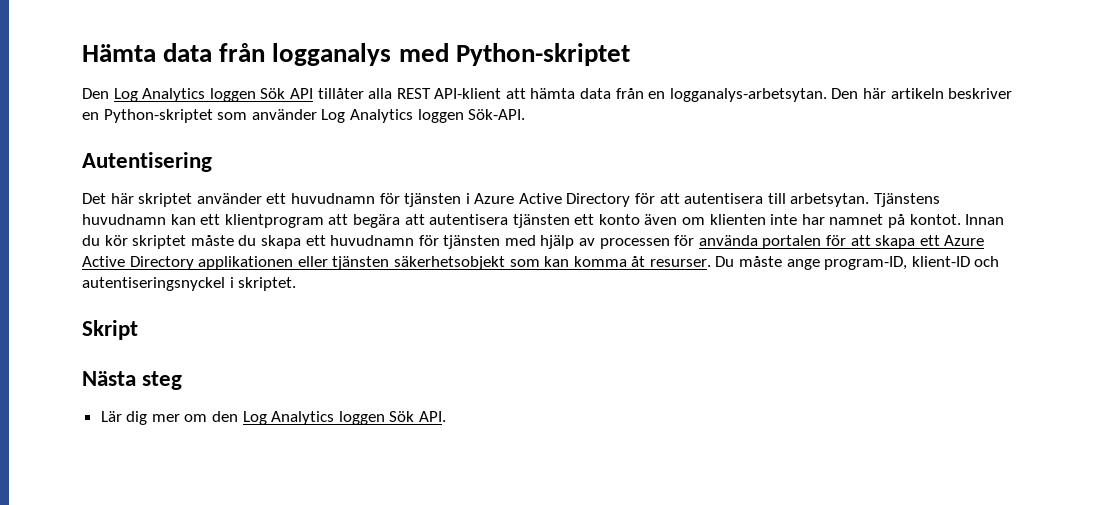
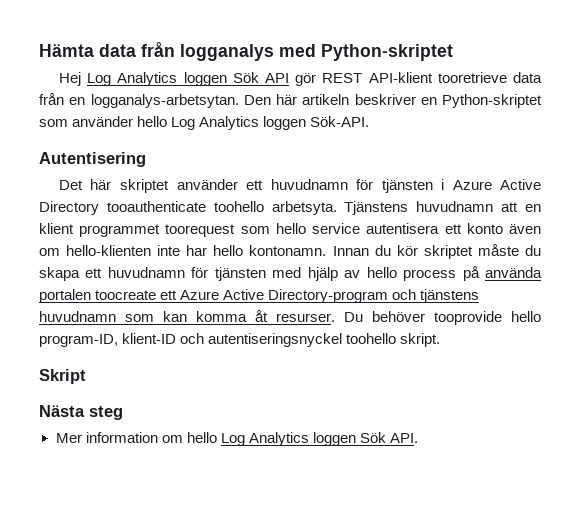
[82,88,109,99] Den -> [58,72,81,86] Hej
[317,88,576,99] tillåter alla REST API-klient att hämta -> [295,72,507,86] gör REST API-klient tooretrieve
(317, 114) none -> [137,116,168,127] hello
[635,193,941,207] [82,214,570,228] för att autentisera till arbetsytan. Tjänstens huvudnamn kan ett klientprogram att begära att autentisera tjänsten -> [106,201,542,215] [39,223,440,237] tooauthenticate toohello arbetsyta. Tjänstens huvudnamn att en klient programmet toorequest som hello service autentisera
[709,214,766,225] klienten -> [66,245,152,256] hello-klienten
[829,214,961,228] namnet på kontot. -> [213,245,327,256] hello kontonamn.
[599,235,985,249] [82,256,505,270] processen för använda portalen för att skapa ett Azure Active Directory applikationen eller tjänsten säkerhetsobjekt -> [366,266,542,281] [39,289,480,303] [39,311,116,322] hello process på använda portalen toocreate ett Azure Active Directory-program och tjänstens huvudnamn
[739,256,820,270] måste ange -> [372,311,541,325] behöver tooprovide hello
[229,277,297,291] i skriptet. -> [346,333,441,347] toohello skript.
[100,411,239,425] Lär dig mer om den -> [55,432,217,443] Mer information om hello

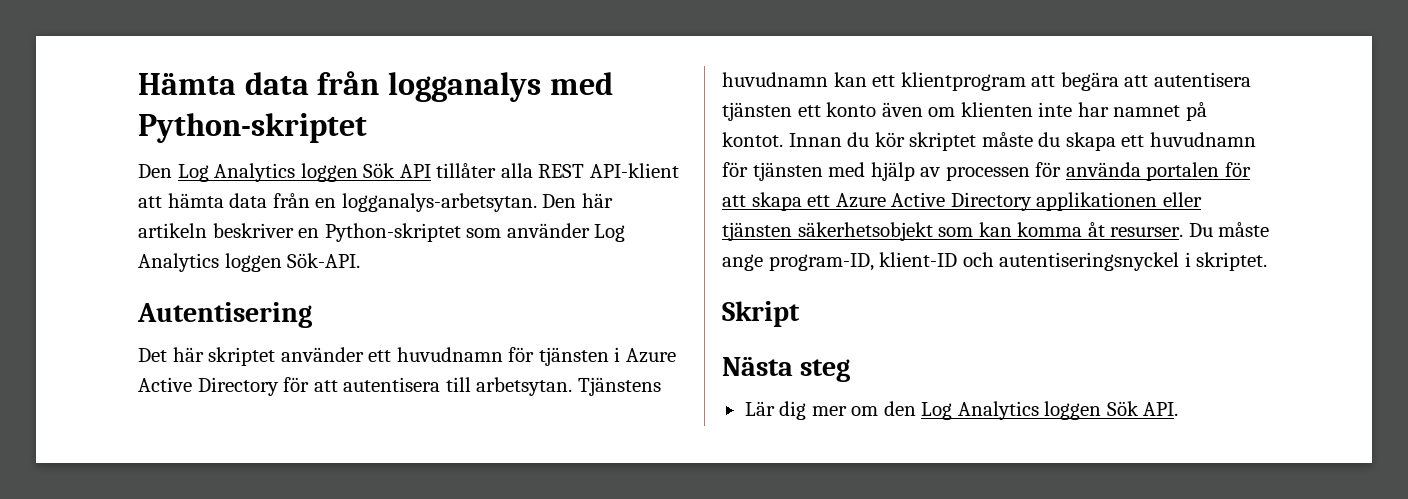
[58,72,81,86] Hej -> [138,164,172,178] Den
[295,72,507,86] gör REST API-klient tooretrieve -> [436,163,679,178] [138,193,224,208] tillåter alla REST API-klient att hämta
[137,116,168,127] hello -> (590, 230) none
[106,201,542,215] [39,223,440,237] tooauthenticate toohello arbetsyta. Tjänstens huvudnamn att en klient programmet toorequest som hello service autentisera -> [283,377,661,396] [722,72,1251,91] [722,102,792,121] för att autentisera till arbetsytan. Tjänstens huvudnamn kan ett klientprogram att begära att autentisera tjänsten
[66,245,152,256] hello-klienten -> [960,102,1033,117] klienten
[213,245,327,256] hello kontonamn. -> [1113,102,1207,121] [722,132,783,147] namnet på kontot.
[366,266,542,281] [39,289,480,303] [39,311,116,322] hello process på använda portalen toocreate ett Azure Active Directory-program och tjänstens huvudnamn -> [945,162,1251,181] [722,192,1202,211] [722,222,933,241] processen för använda portalen för att skapa ett Azure Active Directory applikationen eller tjänsten säkerhetsobjekt
[372,311,541,325] behöver tooprovide hello -> [1218,222,1270,237] [722,254,763,271] måste ange
[346,333,441,347] toohello skript. -> [1184,252,1268,271] i skriptet.
[55,432,217,443] Mer information om hello -> [744,401,916,420] Lär dig mer om den

